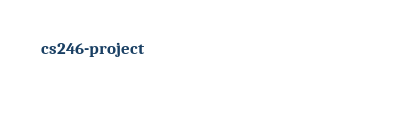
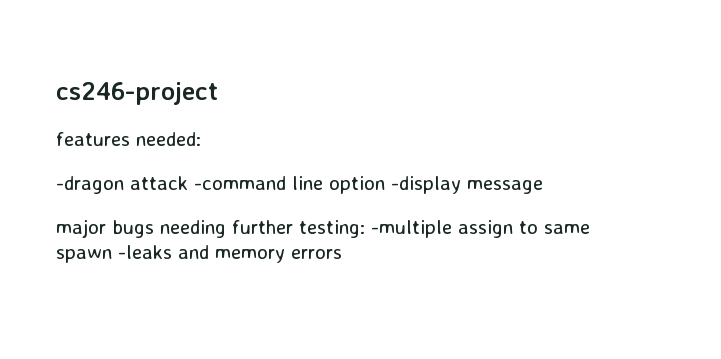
(145, 49) none -> [56,132,201,146] [56,176,543,194] [56,219,590,238] [56,245,342,263] // features needed: // -dragon attack -command line option -display message // major bugs needing further testing: -multiple assign to same spawn -leaks and memory errors

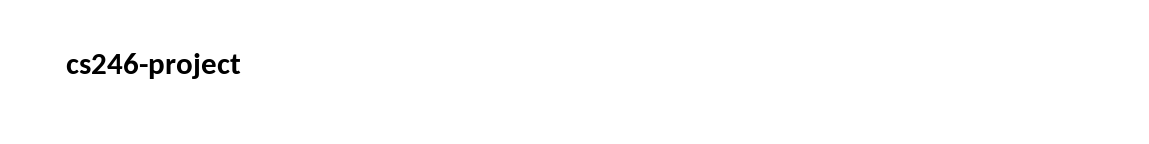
[56,132,201,146] [56,176,543,194] [56,219,590,238] [56,245,342,263] // features needed: // -dragon attack -command line option -display message // major bugs needing further testing: -multiple assign to same spawn -leaks and memory errors -> (241, 66) none

